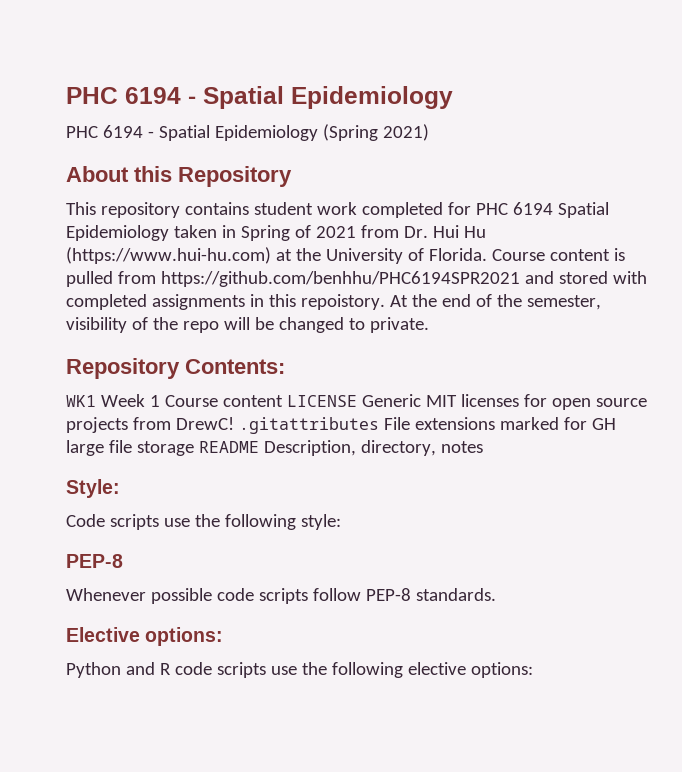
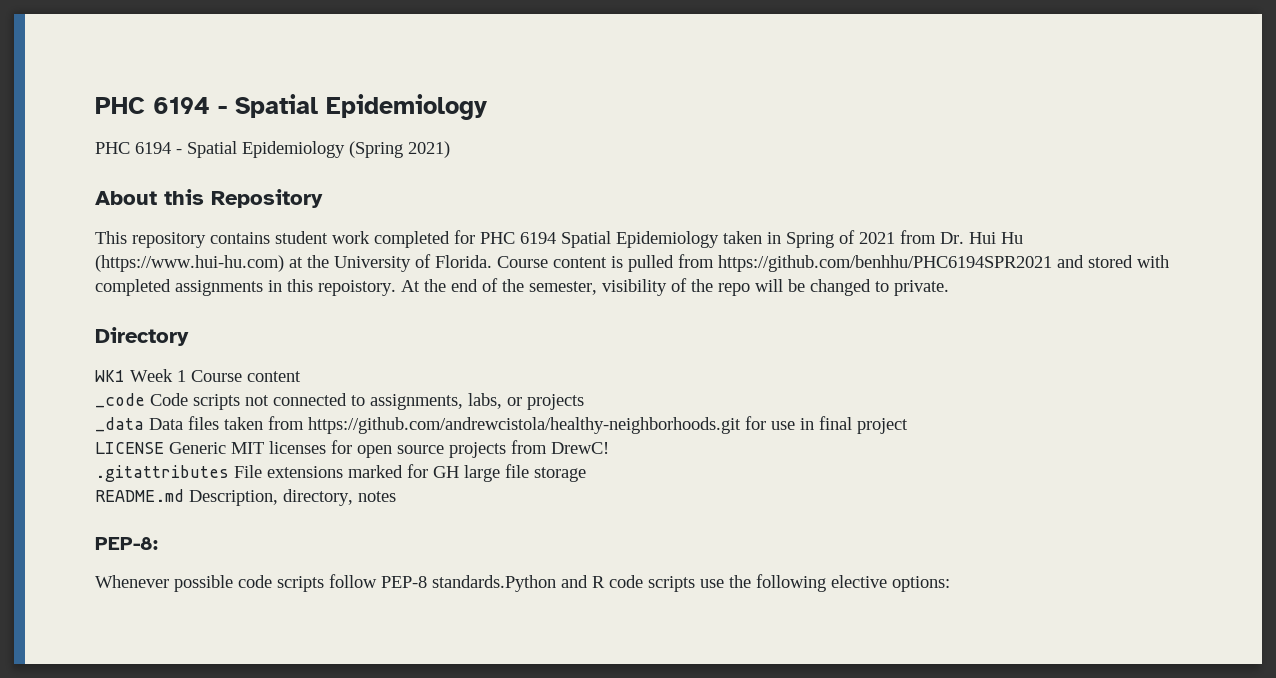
[66,358,285,379] Repository Contents: -> [95,327,189,346] Directory
(283, 401) none -> [95,393,584,410] [95,416,908,434] // _code Code scripts not connected to assignments, labs, or projects // _data Data files taken from https://github.com/andrewcistola/healthy-neighborhoods.git for use in final project //
(234, 423) none -> (609, 448) //
[198,441,259,453] README -> [95,489,184,502] // README.md
[66,479,120,498] [66,514,341,530] [66,554,123,568] Style: // Code scripts use the following style: // PEP-8 -> [95,537,158,550] PEP-8:
[415,588,496,601] [66,627,224,646] [66,662,121,678] standards. // Elective options: // Python -> [432,575,556,592] standards.Python

